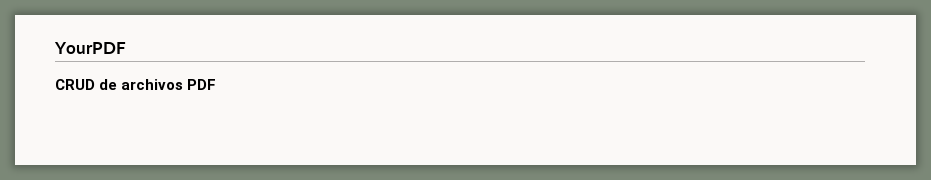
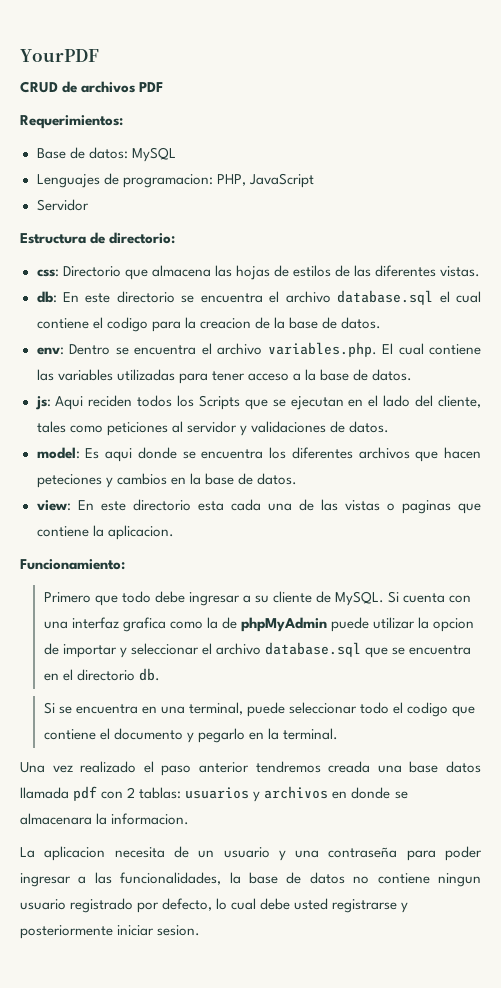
(217, 84) none -> [20,115,123,129] [36,147,176,162] [36,173,314,188] [36,199,89,211] [20,232,176,244] [36,265,481,280] [36,290,481,305] [36,317,382,332] [36,342,481,357] [36,369,413,384] [34,395,481,410] [36,421,389,436] [36,447,481,462] [36,473,297,488] [36,499,482,514] [36,525,174,540] [20,559,125,570] [43,591,472,606] [43,617,475,632] [43,642,472,658] [43,668,160,681] [43,702,476,717] [43,728,339,743] [20,761,482,776] [20,786,408,802] [20,813,190,825] [20,846,483,861] [20,872,481,887] [20,898,409,913] [20,925,201,939] // Requerimientos: // Base de datos: MySQL // Lenguajes de programacion: PHP, JavaScript // Servidor // Estructura de directorio: // css: Directorio que almacena las hojas de estilos de las diferentes vistas. // db: En este directorio se encuentra el archivo database.sql el cual contiene el codigo para la creacion de la base de datos. // env: Dentro se encuentra el archivo variables.php. El cual contiene las variables utilizadas para tener acceso a la base de datos. // js: Aqui reciden todos los Scripts que se ejecutan en el lado del cliente, tales como peticiones al servidor y validaciones de datos. // model: Es aqui donde se encuentra los diferentes archivos que hacen peteciones y cambios en la base de datos. // view: En este directorio esta cada una de las vistas o paginas que contiene la aplicacion. // Funcionamiento: // Primero que todo debe ingresar a su cliente de MySQL. Si cuenta con una interfaz grafica como la de phpMyAdmin puede utilizar la opcion de importar y seleccionar el archivo database.sql que se encuentra en el directorio db. // Si se encuentra en una terminal, puede seleccionar todo el codigo que contiene el documento y pegarlo en la terminal. // Una vez realizado el paso anterior tendremos creada una base datos llamada pdf con 2 tablas: usuarios y archivos en donde se almacenara la informacion. // La aplicacion necesita de un usuario y una contraseña para poder ingresar a las funcionalidades, la base de datos no contiene ningun usuario registrado por defecto, lo cual debe usted registrarse y posteriormente iniciar sesion.

